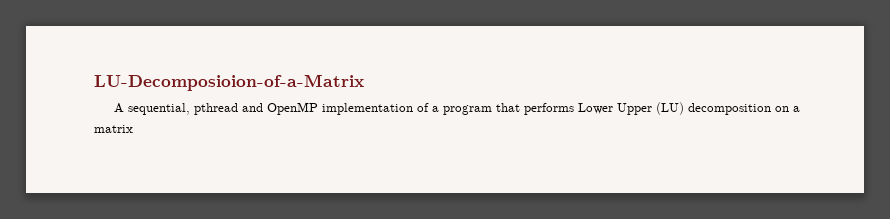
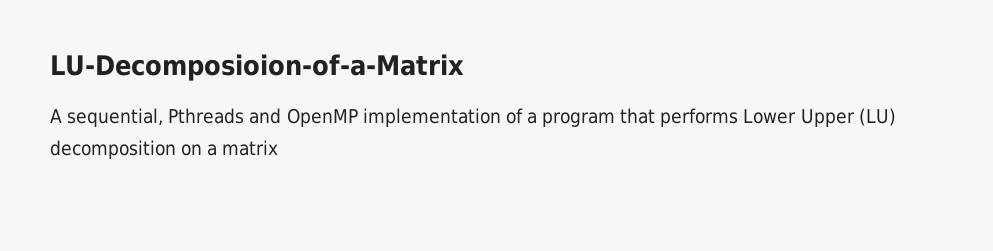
[193,103,238,115] pthread -> [168,108,245,124] Pthreads

